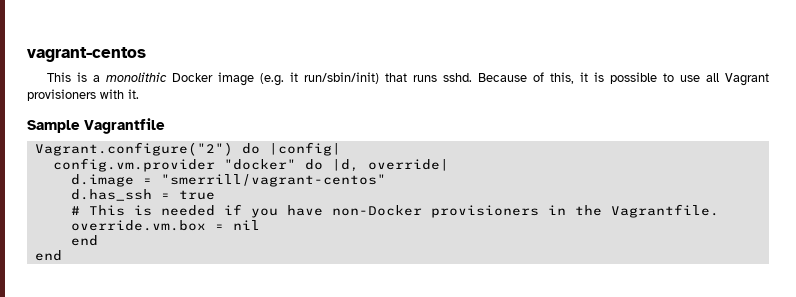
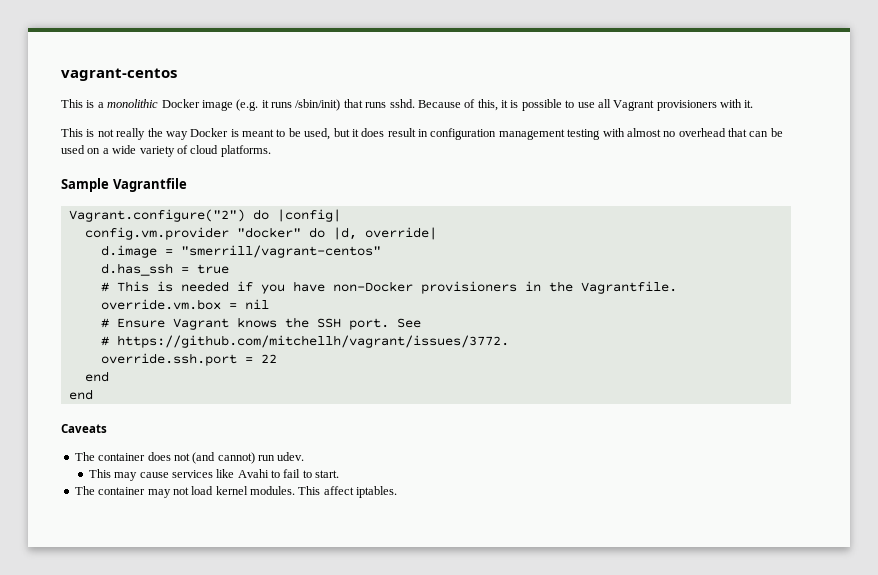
[304,72,380,84] run/sbin/init) -> [271,99,341,111] runs /sbin/init)
(139, 94) none -> [61,128,783,140] [61,145,271,157] // This is not really the way Docker is meant to be used, but it does result in configuration management testing with almost no overhead that can be used on a wide variety of cloud platforms.
[70,235,98,246] [34,250,62,261] end // end -> [100,317,421,330] [100,335,509,348] [100,353,277,366] [84,371,109,382] [68,389,93,400] [61,424,107,433] [74,452,305,464] [88,469,340,481] [74,486,398,498] # Ensure Vagrant knows the SSH port. See // # https://github.com/mitchellh/vagrant/issues/3772. // override.ssh.port = 22 // end // end // Caveats // The container does not (and cannot) run udev. // This may cause services like Avahi to fail to start. // The container may not load kernel modules. This affect iptables.

